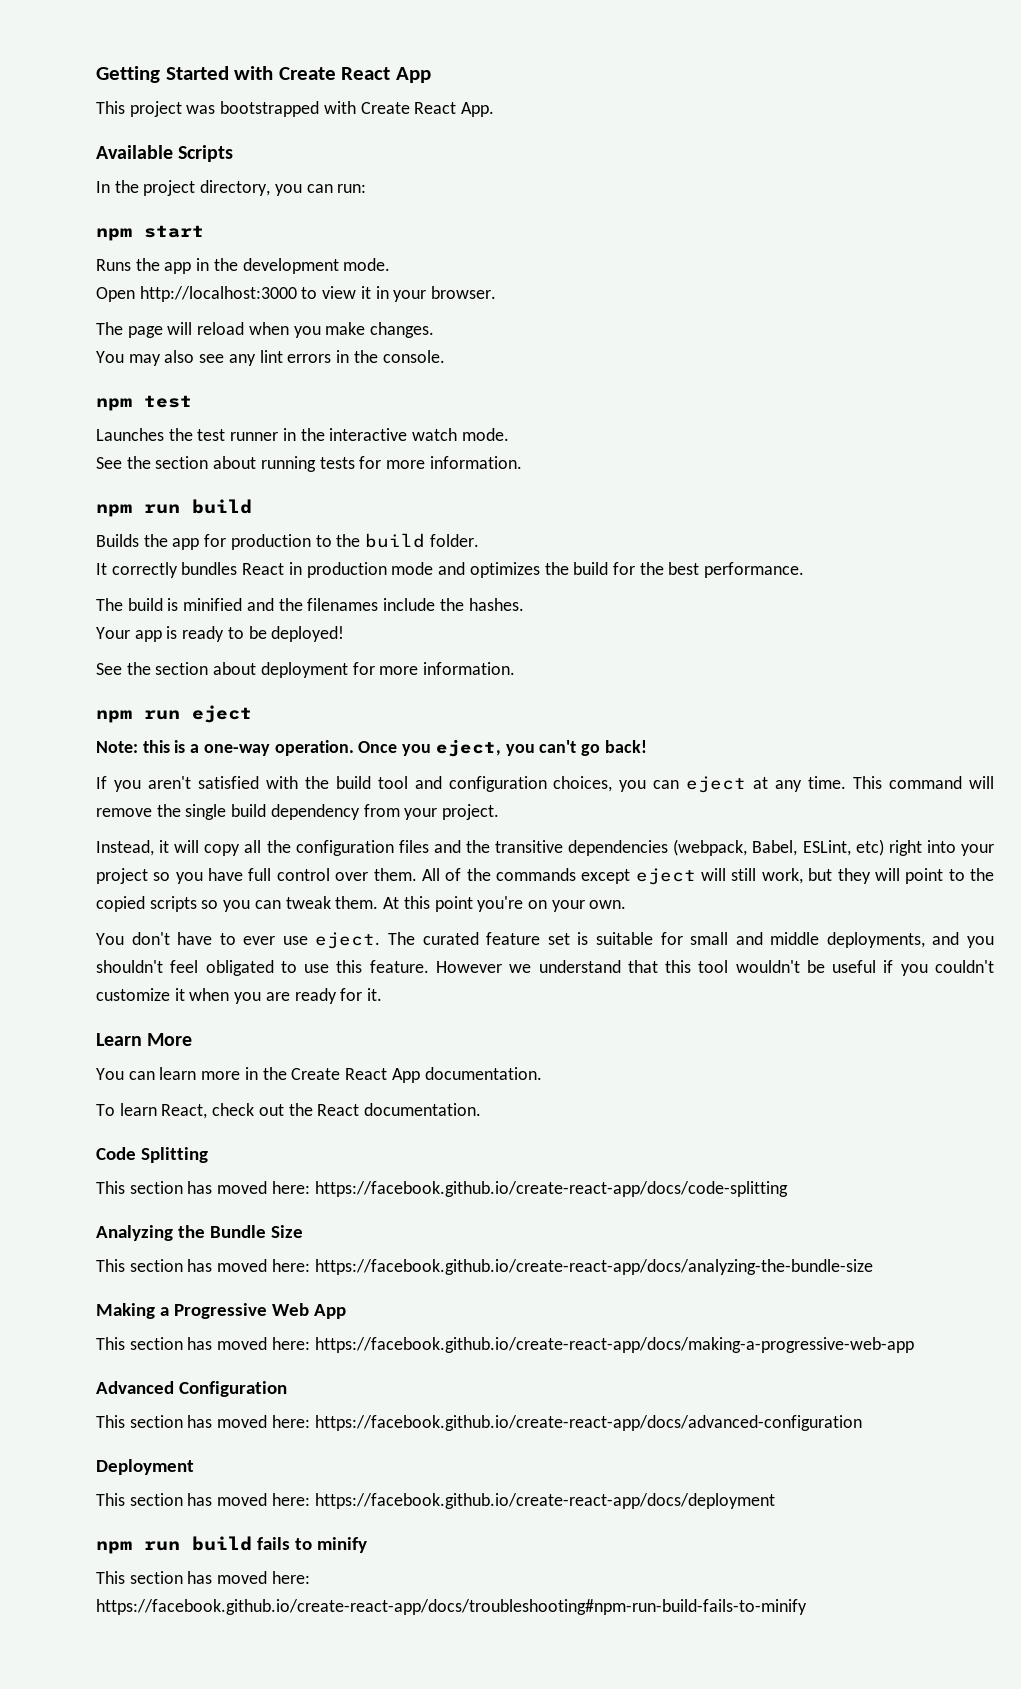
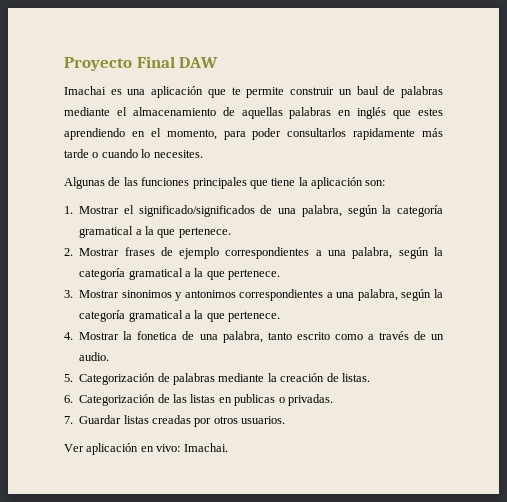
[96,66,431,83] [96,101,495,117] [96,145,234,162] [96,180,367,196] [96,225,204,241] [96,258,391,274] [96,286,497,302] [96,322,435,338] [96,350,445,366] [96,395,192,411] [96,428,509,441] [96,456,522,472] [96,499,252,517] [96,533,479,550] [96,562,805,578] [96,598,524,611] [96,626,345,642] [96,662,516,678] [96,705,252,723] [96,739,647,757] [96,776,994,793] [96,804,500,820] [96,839,994,856] [96,868,995,885] [96,896,627,912] [96,932,994,949] [96,960,995,976] [96,988,383,1004] [96,1033,193,1046] [96,1067,542,1083] [96,1103,482,1119] [96,1147,208,1163] [96,1181,788,1197] [96,1225,303,1241] [96,1259,873,1275] [96,1303,346,1319] [96,1337,914,1353] [96,1381,287,1397] [96,1415,862,1431] [96,1459,194,1475] [96,1493,775,1509] [96,1536,367,1554] [96,1571,310,1584] [96,1599,807,1615] Getting Started with Create React App // This project was bootstrapped with Create React App. // Available Scripts // In the project directory, you can run: // npm start // Runs the app in the development mode. // Open http://localhost:3000 to view it in your browser. // The page will reload when you make changes. // You may also see any lint errors in the console. // npm test // Launches the test runner in the interactive watch mode. // See the section about running tests for more information. // npm run build // Builds the app for production to the build folder. // It correctly bundles React in production mode and optimizes the build for the best performance. // The build is minified and the filenames include the hashes. // Your app is ready to be deployed! // See the section about deployment for more information. // npm run eject // Note: this is a one-way operation. Once you eject, you can't go back! // If you aren't satisfied with the build tool and configuration choices, you can eject at any time. This command will remove the single build dependency from your project. // Instead, it will copy all the configuration files and the transitive dependencies (webpack, Babel, ESLint, etc) right into your project so you have full control over them. All of the commands except eject will still work, but they will point to the copied scripts so you can tweak them. At this point you're on your own. // You don't have to ever use eject. The curated feature set is suitable for small and middle deployments, and you shouldn't feel obligated to use this feature. However we understand that this tool wouldn't be useful if you couldn't customize it when you are ready for it. // Learn More // You can learn more in the Create React App documentation. // To learn React, check out the React documentation. // Code Splitting // This section has moved here: https://facebook.github.io/create-react-app/docs/code-splitting // Analyzing the Bundle Size // This section has moved here: https://facebook.github.io/create-react-app/docs/analyzing-the-bundle-size // Making a Progressive Web App // This section has moved here: https://facebook.github.io/create-react-app/docs/making-a-progressive-web-app // Advanced Configuration // This section has moved here: https://facebook.github.io/create-react-app/docs/advanced-configuration // Deployment // This section has moved here: https://facebook.github.io/create-react-app/docs/deployment // npm run build fails to minify // This section has moved here: https://facebook.github.io/create-react-app/docs/troubleshooting#npm-run-build-fails-to-minify -> [64,56,219,71] [64,86,444,98] [64,107,444,119] [64,128,443,140] [64,149,203,158] [64,177,386,189] [64,205,443,217] [79,226,231,238] [64,247,443,259] [79,268,281,280] [64,289,443,301] [79,310,281,322] [64,331,444,343] [79,352,110,361] [64,373,370,385] [64,394,333,406] [64,415,286,427] [64,443,228,455] Proyecto Final DAW // Imachai es una aplicación que te permite construir un baul de palabras mediante el almacenamiento de aquellas palabras en inglés que estes aprendiendo en el momento, para poder consultarlos rapidamente más tarde o cuando lo necesites. // Algunas de las funciones principales que tiene la aplicación son: // 1. Mostrar el significado/significados de una palabra, según la categoría gramatical a la que pertenece. // 2. Mostrar frases de ejemplo correspondientes a una palabra, según la categoría gramatical a la que pertenece. // 3. Mostrar sinonimos y antonimos correspondientes a una palabra, según la categoría gramatical a la que pertenece. // 4. Mostrar la fonetica de una palabra, tanto escrito como a través de un audio. // 5. Categorización de palabras mediante la creación de listas. // 6. Categorización de las listas en publicas o privadas. // 7. Guardar listas creadas por otros usuarios. // Ver aplicación en vivo: Imachai.

